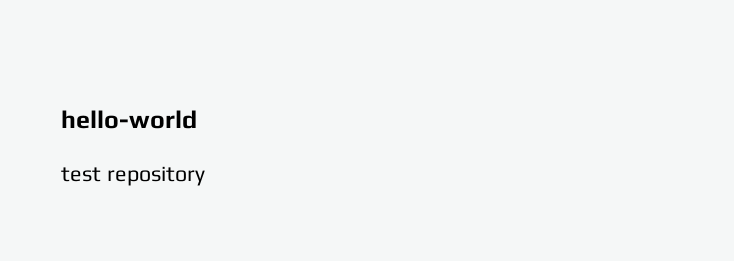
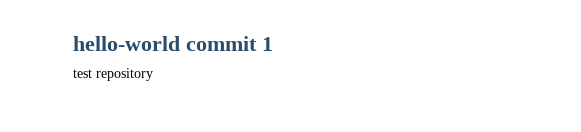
(197, 119) none -> [186,36,273,51] commit 1

